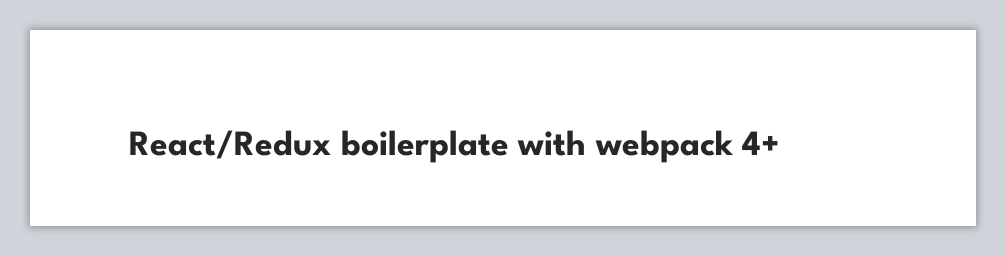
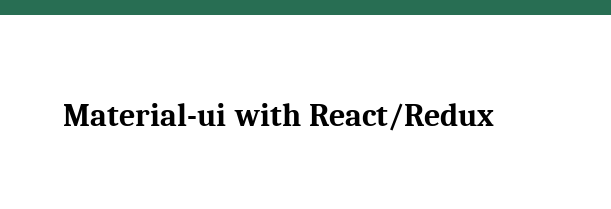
[129,130,781,163] React/Redux boilerplate with webpack 4+ -> [63,103,495,131] Material-ui with React/Redux

